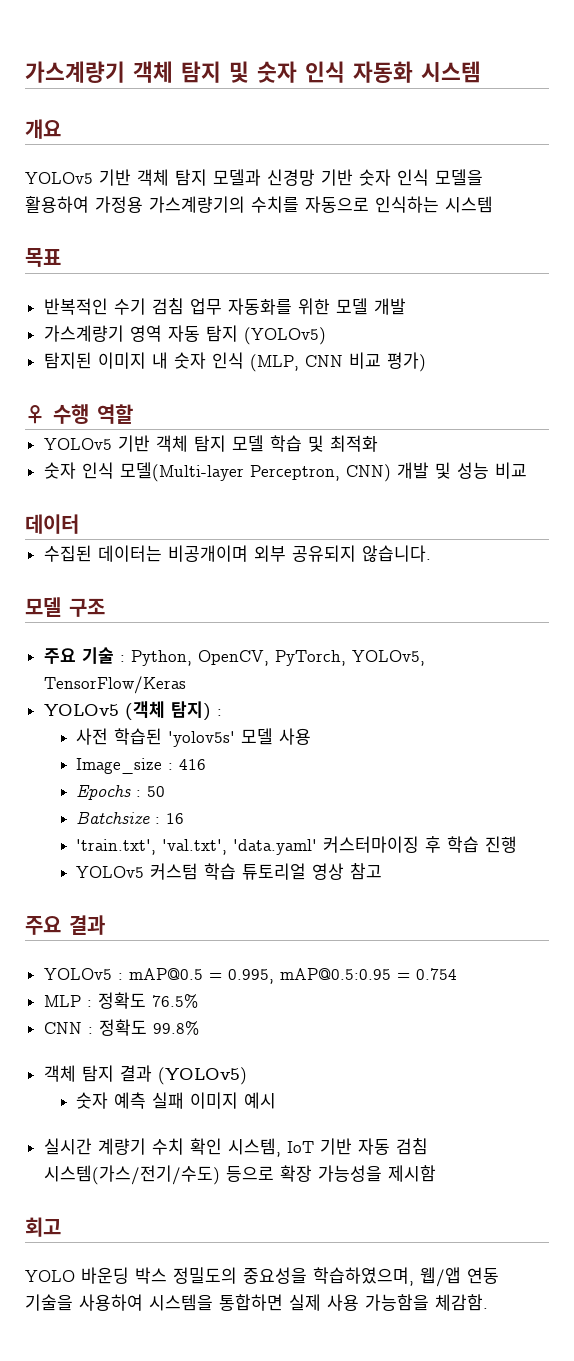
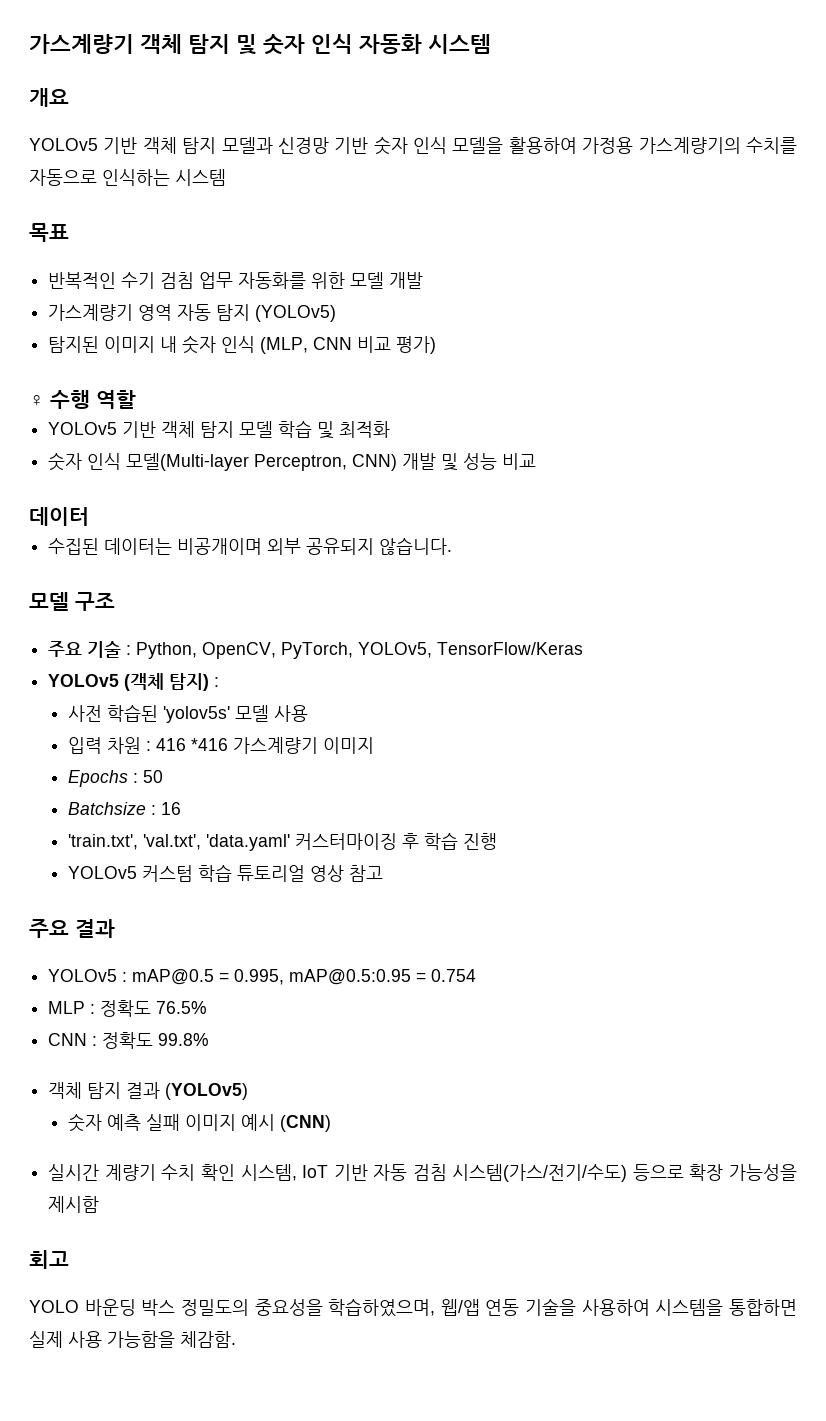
[76,758,163,774] Image_size -> [67,737,141,754] 입력 차원
(207, 764) none -> [190,737,374,754] *416 가스계량기 이미지
(277, 1100) none -> [279,1115,331,1132] (CNN)

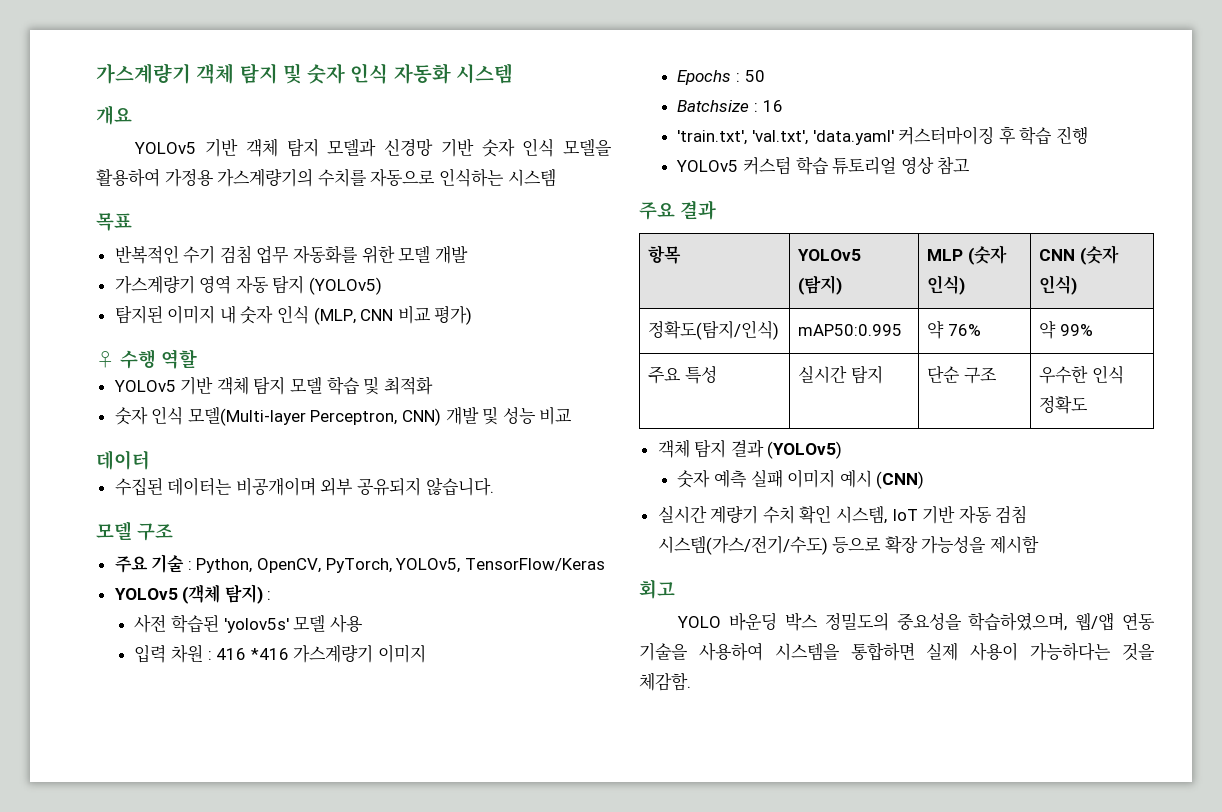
[48,969,477,985] [48,1000,208,1017] [48,1032,210,1049] // YOLOv5 : mAP@0.5 = 0.995, mAP@0.5:0.95 = 0.754 // MLP : 정확도 76.5% // CNN : 정확도 99.8% -> [648,245,682,264] [798,249,862,261] [798,275,843,295] [927,245,1008,265] [927,275,966,295] [1039,245,1120,265] [1039,275,1078,295] [648,320,780,340] [798,324,903,336] [927,321,982,339] [1039,321,1094,339] [648,366,718,384] [798,365,884,384] [927,366,998,384] [1039,365,1125,384] [1039,396,1089,414] // 항목 | YOLOv5 (탐지) | MLP (숫자 인식) | CNN (숫자 인식) // 정확도(탐지/인식) | mAP50:0.995 | 약 76% | 약 99% // 주요 특성 | 실시간 탐지 | 단순 구조 | 우수한 인식 정확도
[68,1331,175,1348] 사용 가능함을 -> [970,642,1155,661] 사용이 가능하다는 것을

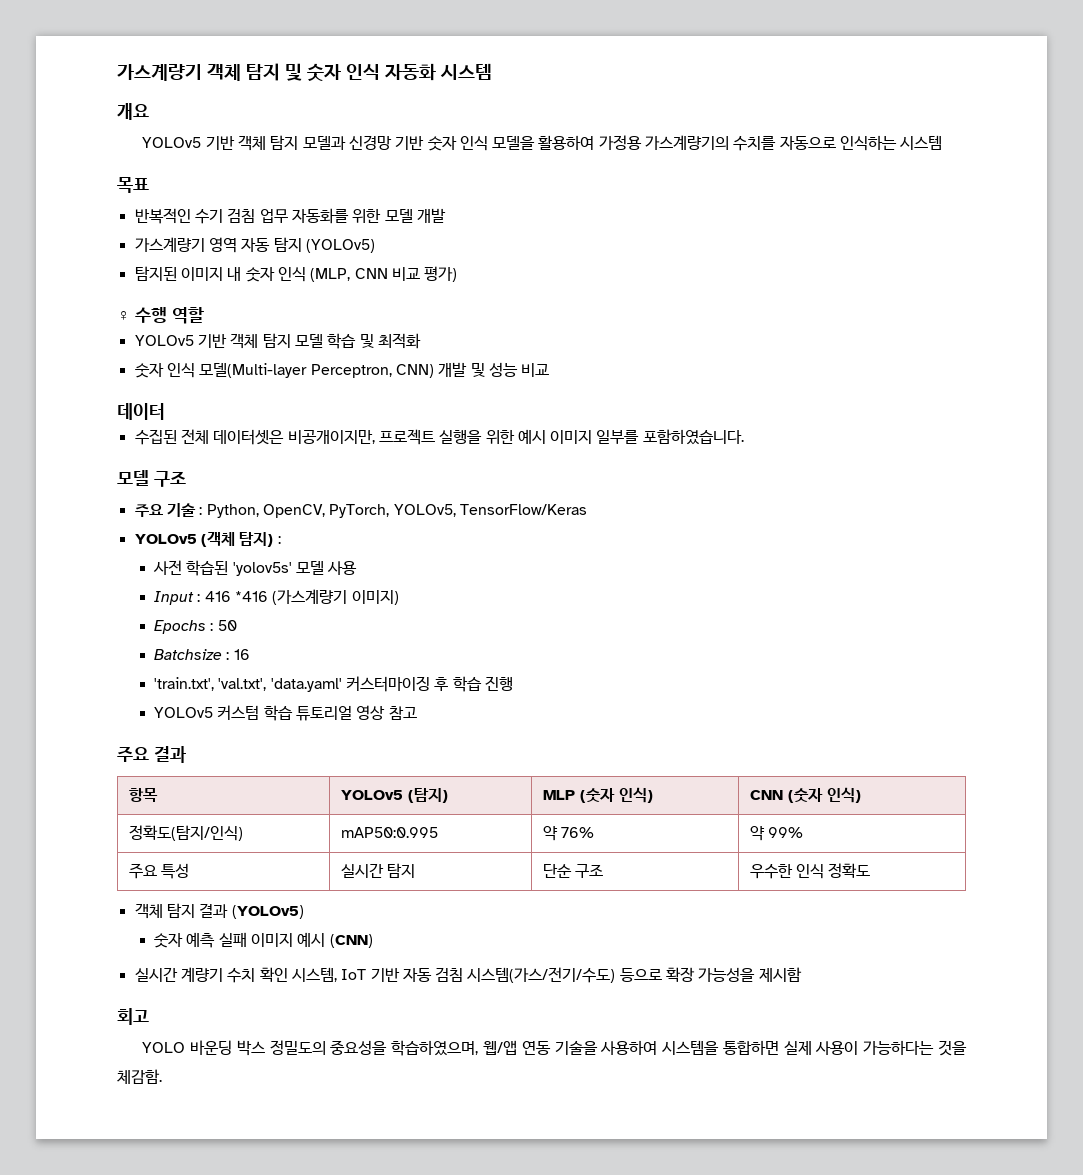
[167,477,494,496] 데이터는 비공개이며 외부 공유되지 않습니다. -> [180,429,744,445] 전체 데이터셋은 비공개이지만, 프로젝트 실행을 위한 예시 이미지 일부를 포함하였습니다.
[134,644,204,663] 입력 차원 -> [153,591,194,605] Input
[293,644,427,663] 가스계량기 이미지 -> [272,589,399,605] (가스계량기 이미지)

